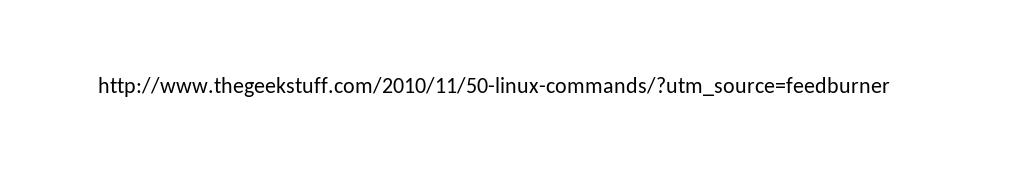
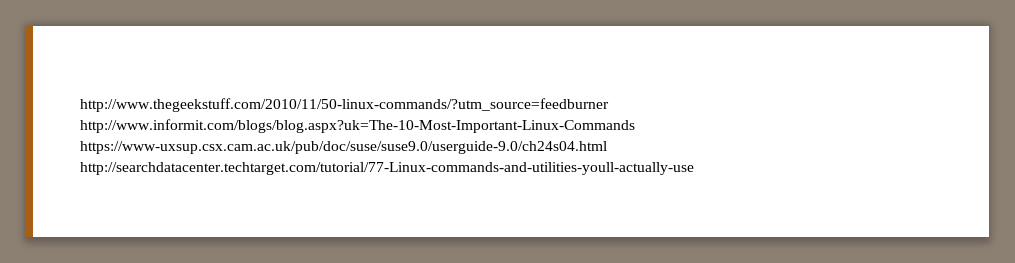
(890, 87) none -> [80,119,635,133] [80,141,607,154] [80,162,694,175] http://www.informit.com/blogs/blog.aspx?uk=The-10-Most-Important-Linux-Commands https://www-uxsup.csx.cam.ac.uk/pub/doc/suse/suse9.0/userguide-9.0/ch24s04.html http://searchdatacenter.techtarget.com/tutorial/77-Linux-commands-and-utilities-youll-actually-use

